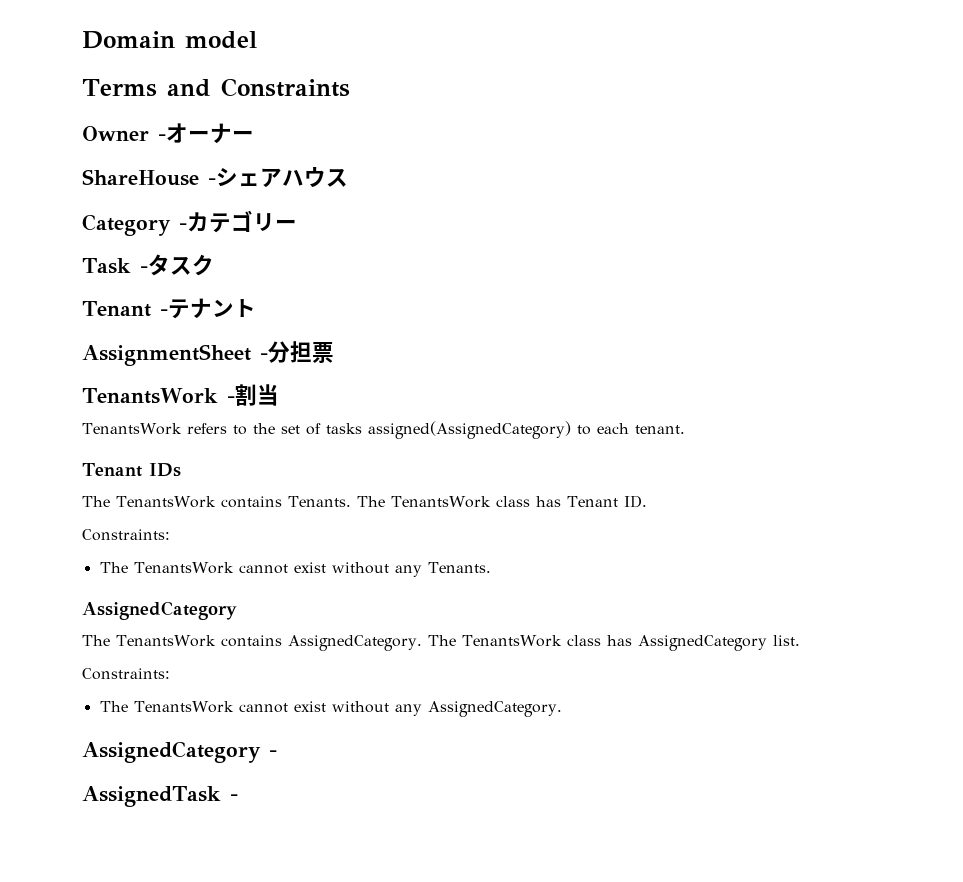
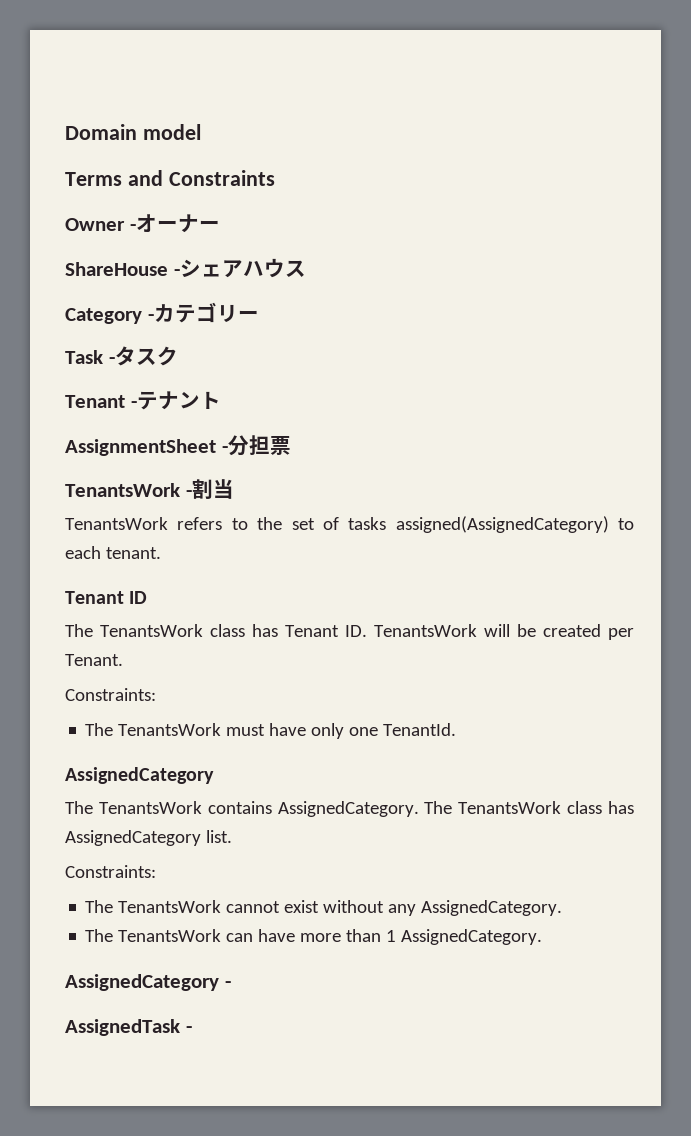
[148,463,181,477] [82,496,491,508] IDs // The TenantsWork contains Tenants. The TenantsWork -> [129,591,148,604] [65,624,203,637] ID // The TenantsWork
[82,529,170,541] [99,562,491,577] // Constraints: // The TenantsWork cannot exist without any Tenants. -> [374,624,634,640] [65,654,123,666] [65,688,156,701] [85,723,457,739] TenantsWork will be created per Tenant. // Constraints: // The TenantsWork must have only one TenantId.
(562, 709) none -> [85,929,543,945] // The TenantsWork can have more than 1 AssignedCategory.

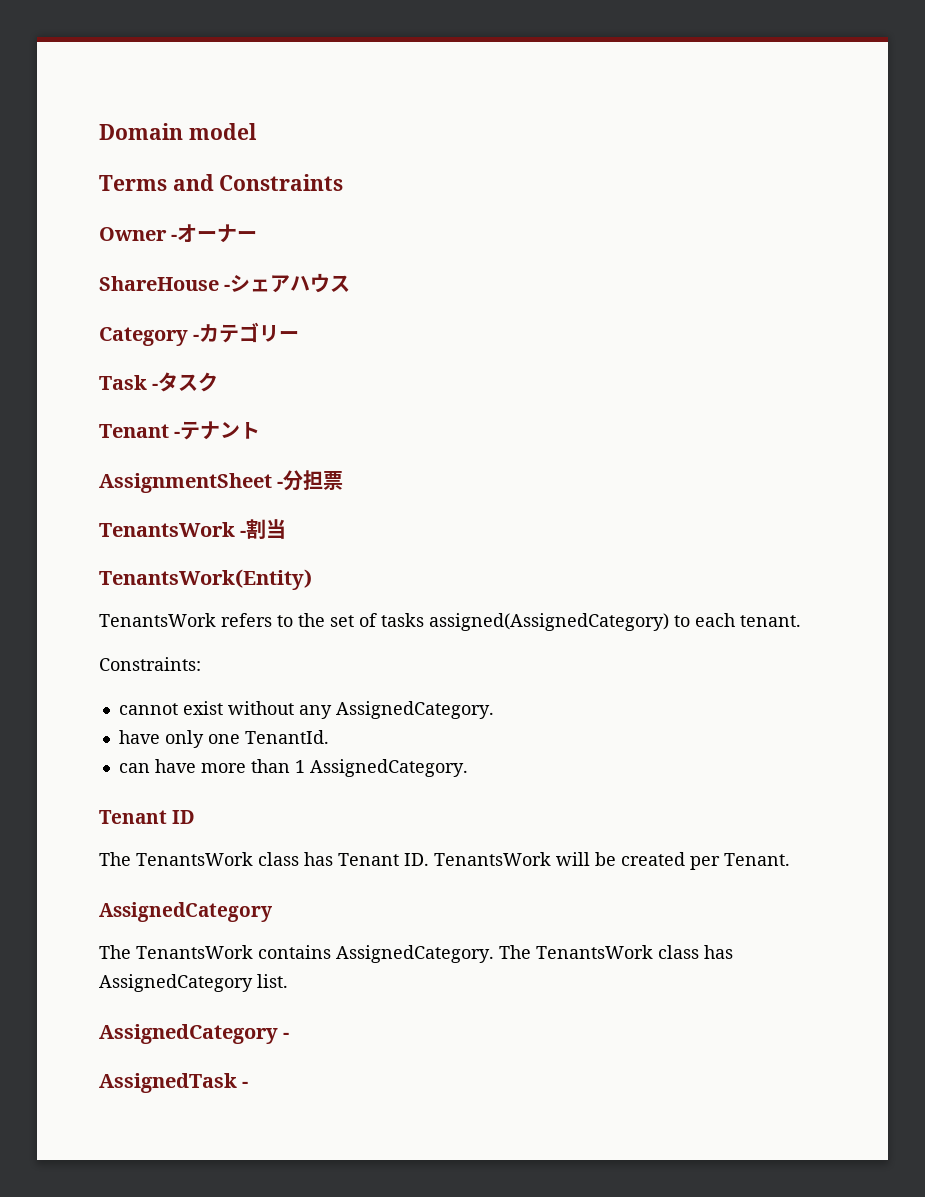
(234, 489) none -> [99,569,312,590] // TenantsWork(Entity)
(161, 553) none -> [99,657,201,671] [118,701,494,719] [118,730,329,748] [118,759,468,777] // Constraints: // cannot exist without any AssignedCategory. // have only one TenantId. // can have more than 1 AssignedCategory.
[65,688,156,701] [85,723,457,739] // Constraints: // The TenantsWork must have only one TenantId. -> (790, 859) none
[65,865,156,878] [85,900,563,916] [85,929,543,945] // Constraints: // The TenantsWork cannot exist without any AssignedCategory. // The TenantsWork can have more than 1 AssignedCategory. -> (288, 981) none

